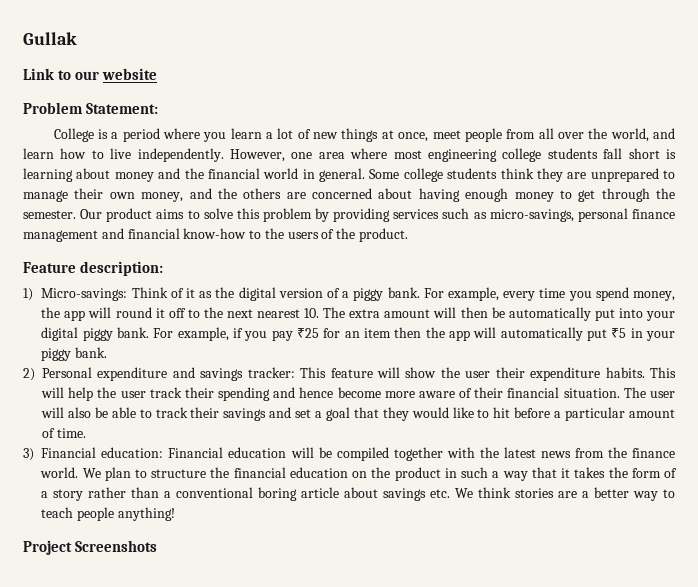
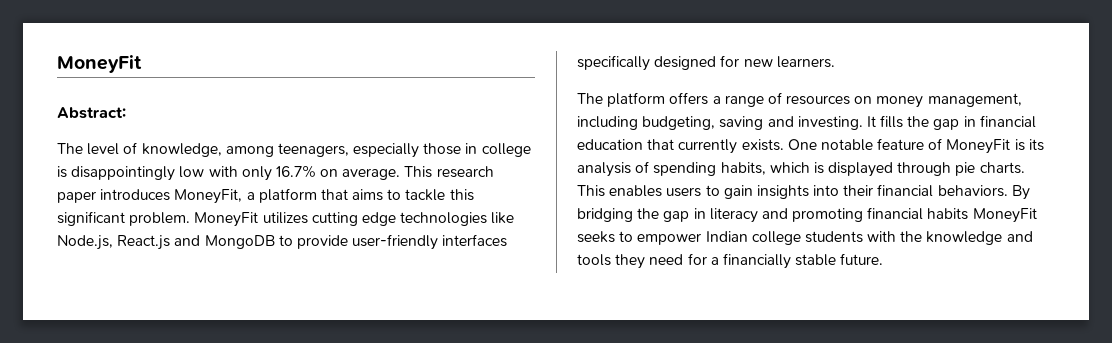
[23,32,77,45] [23,68,158,80] [23,102,159,114] [53,128,676,142] [23,148,676,162] [23,168,675,182] [23,188,675,202] [23,208,675,222] [23,228,409,242] [23,261,164,276] [23,287,675,301] [41,307,675,321] [41,327,675,341] [41,347,108,361] [23,367,677,381] [41,387,675,401] [41,407,676,421] [42,428,86,438] [23,447,675,461] [40,467,677,481] [41,487,675,501] [41,507,175,521] [23,540,158,555] Gullak // Link to our website // Problem Statement: // College is a period where you learn a lot of new things at once, meet people from all over the world, and learn how to live independently. However, one area where most engineering college students fall short is learning about money and the financial world in general. Some college students think they are unprepared to manage their own money, and the others are concerned about having enough money to get through the semester. Our product aims to solve this problem by providing services such as micro-savings, personal finance management and financial know-how to the users of the product. // Feature description: // 1) Micro-savings: Think of it as the digital version of a piggy bank. For example, every time you spend money, the app will round it off to the next nearest 10. The extra amount will then be automatically put into your digital piggy bank. For example, if you pay ₹25 for an item then the app will automatically put ₹5 in your piggy bank. // 2) Personal expenditure and savings tracker: This feature will show the user their expenditure habits. This will help the user track their spending and hence become more aware of their financial situation. The user will also be able to track their savings and set a goal that they would like to hit before a particular amount of time. // 3) Financial education: Financial education will be compiled together with the latest news from the finance world. We plan to structure the financial education on the product in such a way that it takes the form of a story rather than a conventional boring article about savings etc. We think stories are a better way to teach people anything! // Project Screenshots -> [57,55,142,73] [57,107,126,119] [57,142,531,158] [57,165,494,181] [57,188,474,204] [57,211,515,227] [57,234,508,250] [577,55,835,71] [577,92,1022,108] [577,115,1036,130] [577,138,1044,154] [577,161,1025,177] [577,184,1030,200] [577,207,1037,223] [577,231,1033,245] [577,253,884,269] MoneyFit // Abstract: // The level of knowledge, among teenagers, especially those in college is disappointingly low with only 16.7% on average. This research paper introduces MoneyFit, a platform that aims to tackle this significant problem. MoneyFit utilizes cutting edge technologies like Node.js, React.js and MongoDB to provide user-friendly interfaces specifically designed for new learners. // The platform offers a range of resources on money management, including budgeting, saving and investing. It fills the gap in financial education that currently exists. One notable feature of MoneyFit is its analysis of spending habits, which is displayed through pie charts. This enables users to gain insights into their financial behaviors. By bridging the gap in literacy and promoting financial habits MoneyFit seeks to empower Indian college students with the knowledge and tools they need for a financially stable future.

